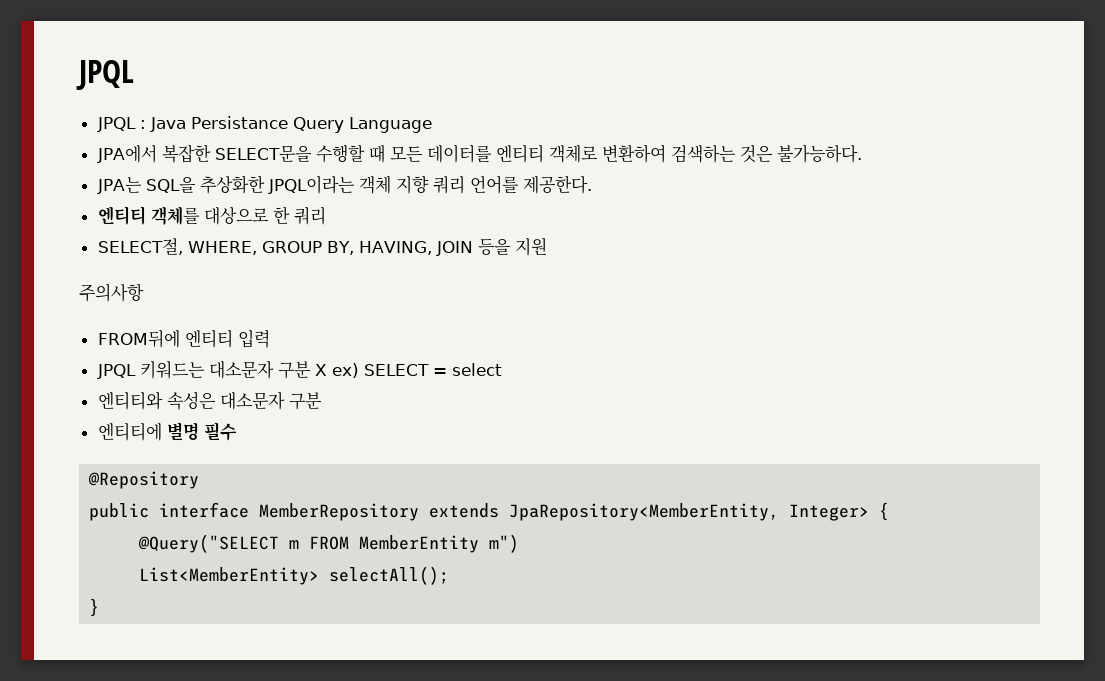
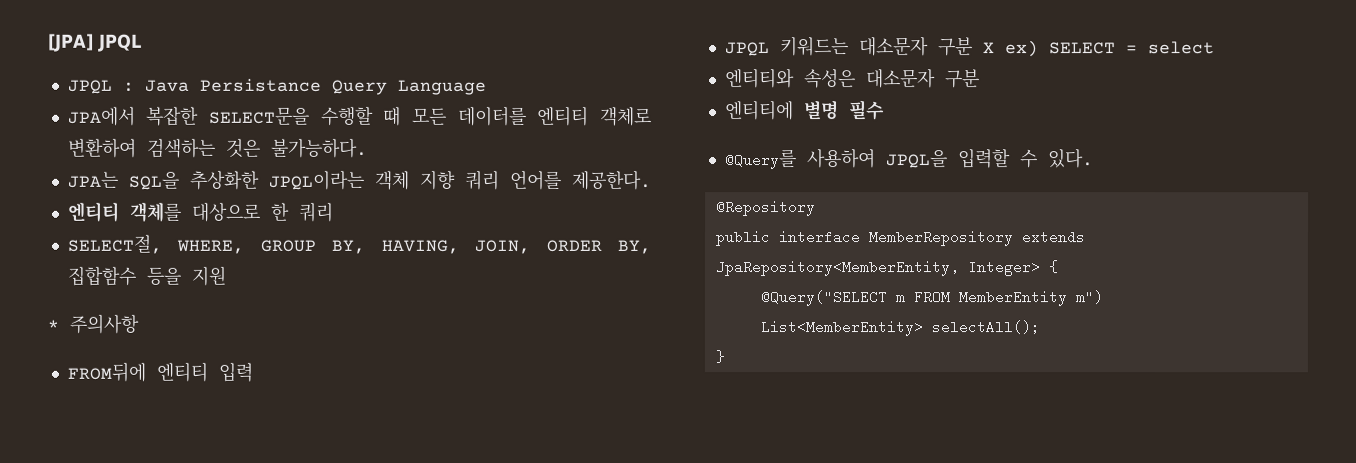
(76, 75) none -> [48,33,94,52] [JPA]
[435,241,473,256] JOIN -> [474,239,652,254] [66,266,136,286] JOIN, ORDER BY, 집합함수
(547, 246) none -> [47,319,59,331] *
(237, 431) none -> [724,148,1094,170] // @Query를 사용하여 JPQL을 입력할 수 있다.

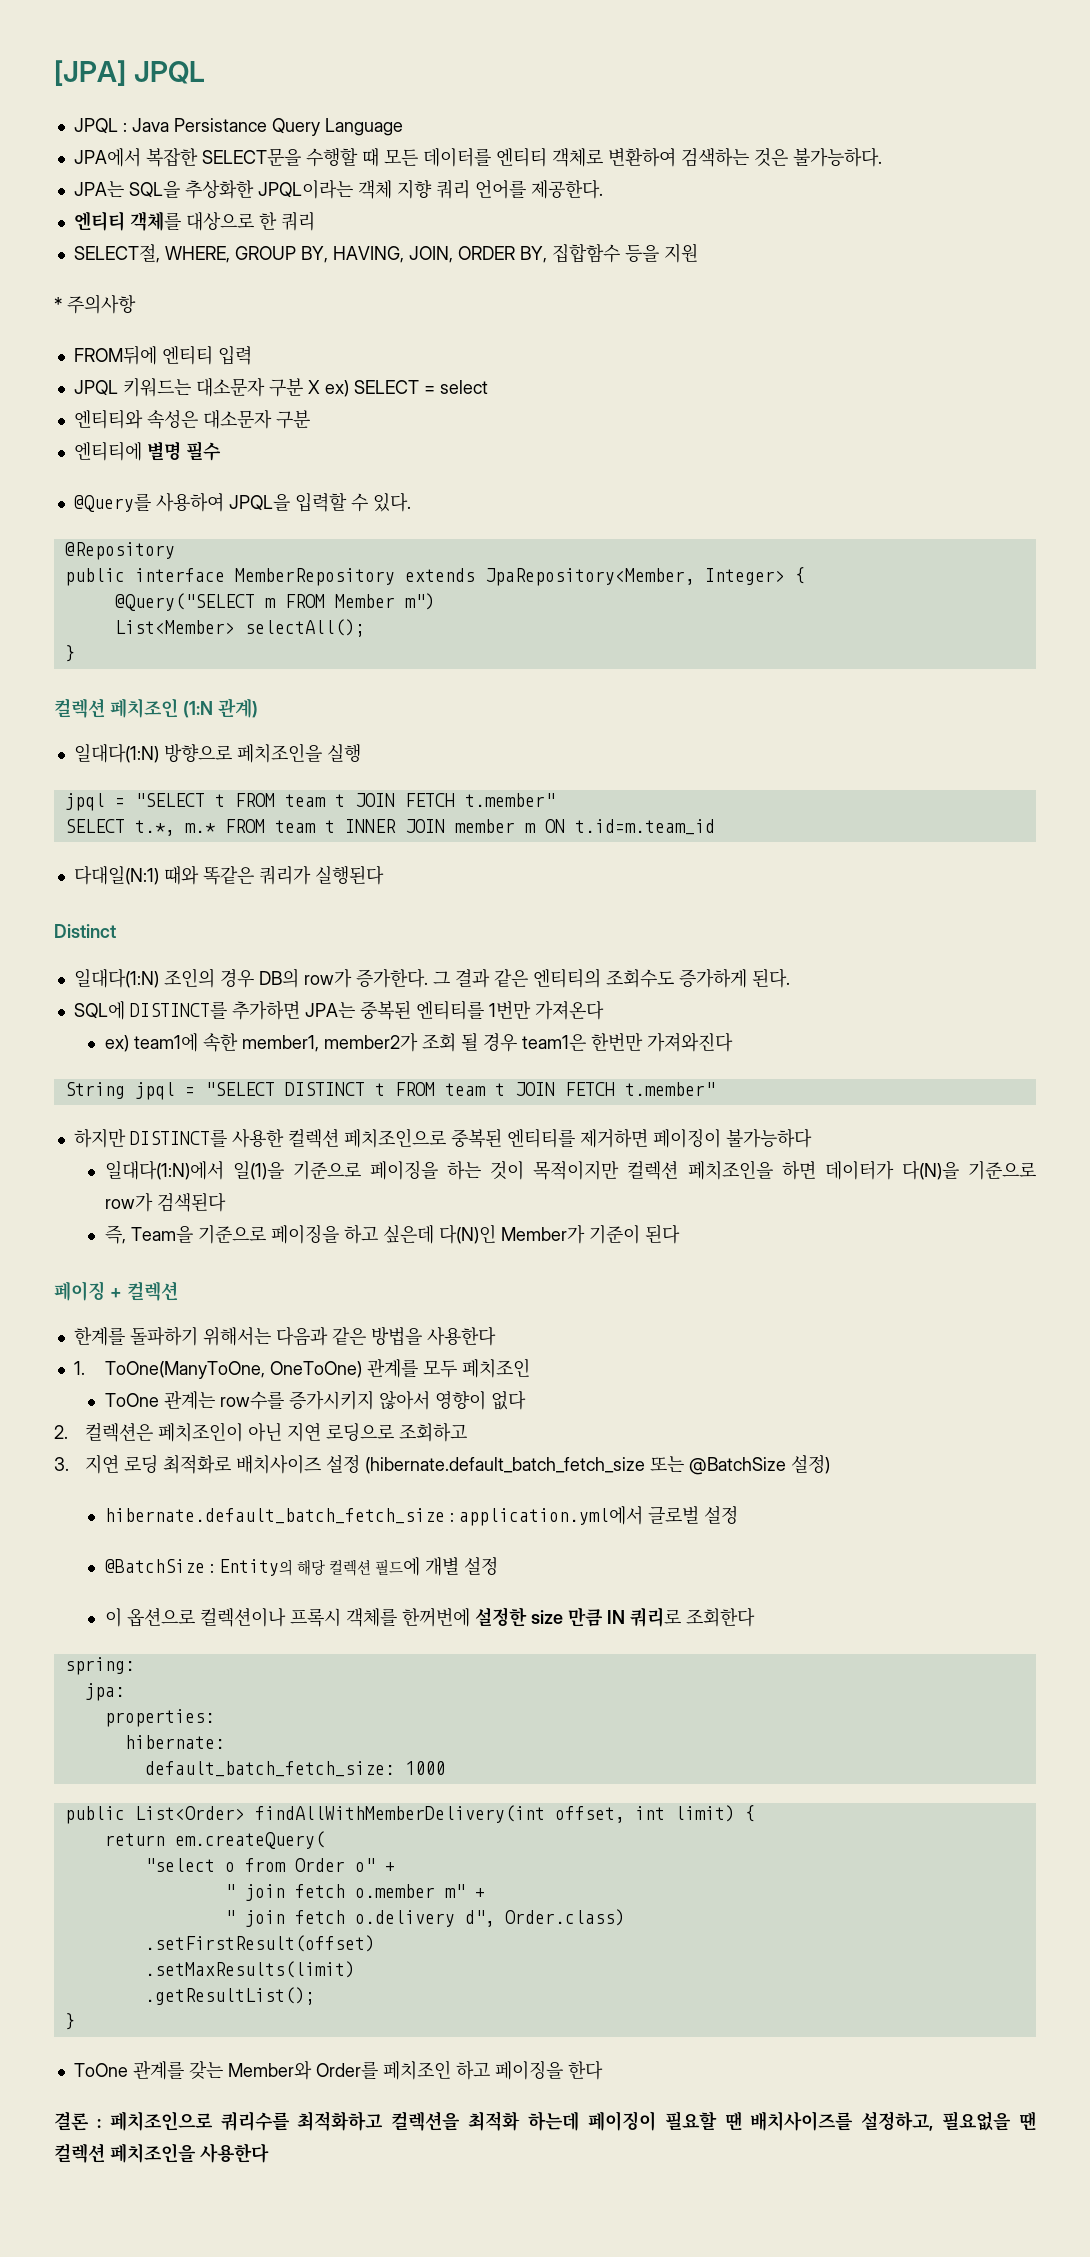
[714,260,959,277] JpaRepository<MemberEntity, -> [484,568,695,586] JpaRepository<Member,
[957,290,1067,307] MemberEntity -> [334,594,395,608] Member
[759,320,923,337] List<MemberEntity> -> [114,620,235,634] List<Member>
(725, 357) none -> [54,698,258,718] [73,743,361,763] [64,793,555,811] [64,819,715,836] [73,865,384,885] [54,924,116,938] [73,968,790,988] [73,1000,604,1020] [104,1032,733,1052] [64,1082,715,1100] [73,1128,812,1148] [104,1160,1036,1180] [104,1192,226,1212] [104,1224,680,1244] [54,1281,178,1301] [73,1326,496,1346] [73,1358,530,1379] [104,1390,526,1410] [54,1422,467,1442] [54,1454,830,1475] [104,1506,738,1526] [104,1557,498,1576] [104,1607,755,1627] [64,1657,135,1675] [84,1683,125,1701] [104,1709,215,1727] [124,1735,225,1749] [144,1761,445,1777] [64,1805,755,1824] [104,1831,325,1849] [144,1858,395,1872] [224,1884,485,1901] [224,1909,625,1927] [144,1935,375,1952] [144,1961,355,1978] [144,1987,315,2005] [64,2013,75,2030] [73,2060,603,2080] [54,2111,1037,2131] [54,2143,269,2163] // 컬렉션 페치조인 (1:N 관계) // 일대다(1:N) 방향으로 페치조인을 실행 // jpql = "SELECT t FROM team t JOIN FETCH t.member" // SELECT t.*, m.* FROM team t INNER JOIN member m ON t.id=m.team_id // 다대일(N:1) 때와 똑같은 쿼리가 실행된다 // Distinct // 일대다(1:N) 조인의 경우 DB의 row가 증가한다. 그 결과 같은 엔티티의 조회수도 증가하게 된다. // SQL에 DISTINCT를 추가하면 JPA는 중복된 엔티티를 1번만 가져온다 // ex) team1에 속한 member1, member2가 조회 될 경우 team1은 한번만 가져와진다 // String jpql = "SELECT DISTINCT t FROM team t JOIN FETCH t.member" // 하지만 DISTINCT를 사용한 컬렉션 페치조인으로 중복된 엔티티를 제거하면 페이징이 불가능하다 // 일대다(1:N)에서 일(1)을 기준으로 페이징을 하는 것이 목적이지만 컬렉션 페치조인을 하면 데이터가 다(N)을 기준으로 row가 검색된다 // 즉, Team을 기준으로 페이징을 하고 싶은데 다(N)인 Member가 기준이 된다 // 페이징 + 컬렉션 // 한계를 돌파하기 위해서는 다음과 같은 방법을 사용한다 // 1. ToOne(ManyToOne, OneToOne) 관계를 모두 페치조인 // ToOne 관계는 row수를 증가시키지 않아서 영향이 없다 // 2. 컬렉션은 페치조인이 아닌 지연 로딩으로 조회하고 // 3. 지연 로딩 최적화로 배치사이즈 설정 (hibernate.default_batch_fetch_size 또는 @BatchSize 설정) // hibernate.default_batch_fetch_size : application.yml에서 글로벌 설정 // @BatchSize : Entity의 해당 컬렉션 필드에 개별 설정 // 이 옵션으로 컬렉션이나 프록시 객체를 한꺼번에 설정한 size 만큼 IN 쿼리로 조회한다 // spring: // jpa: // properties: // hibernate: // default_batch_fetch_size: 1000 // public List<Order> findAllWithMemberDelivery(int offset, int limit) { // return em.createQuery( // "select o from Order o" + // " join fetch o.member m" + // " join fetch o.delivery d", Order.class) // .setFirstResult(offset) // .setMaxResults(limit) // .getResultList(); // } // ToOne 관계를 갖는 Member와 Order를 페치조인 하고 페이징을 한다 // 결론 : 페치조인으로 쿼리수를 최적화하고 컬렉션을 최적화 하는데 페이징이 필요할 땐 배치사이즈를 설정하고, 필요없을 땐 컬렉션 페치조인을 사용한다

